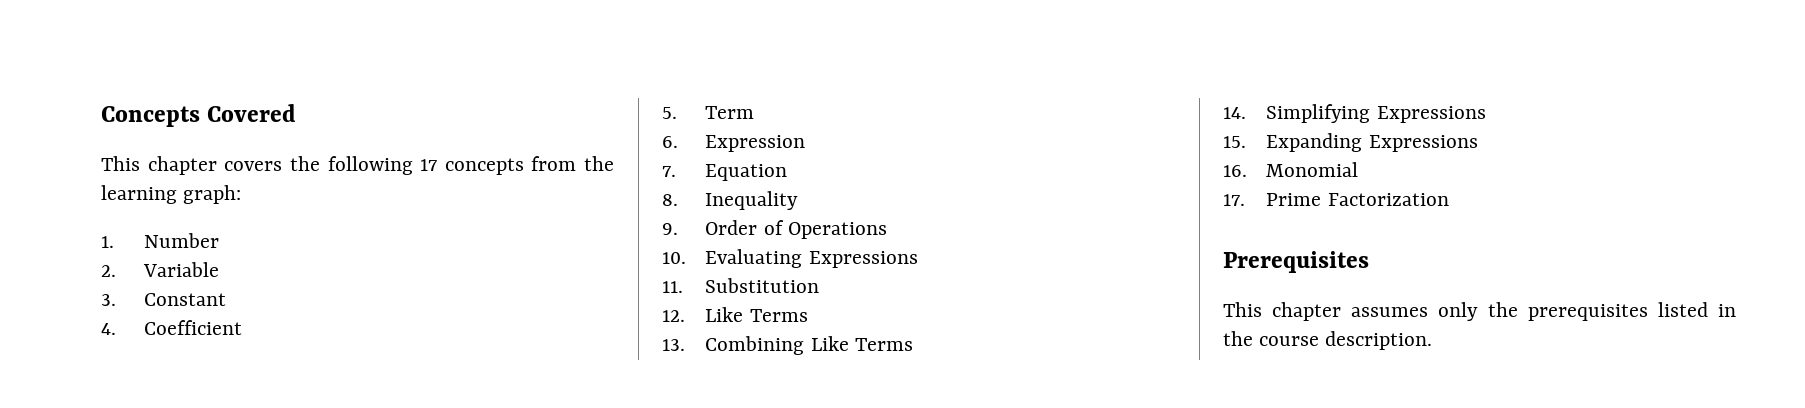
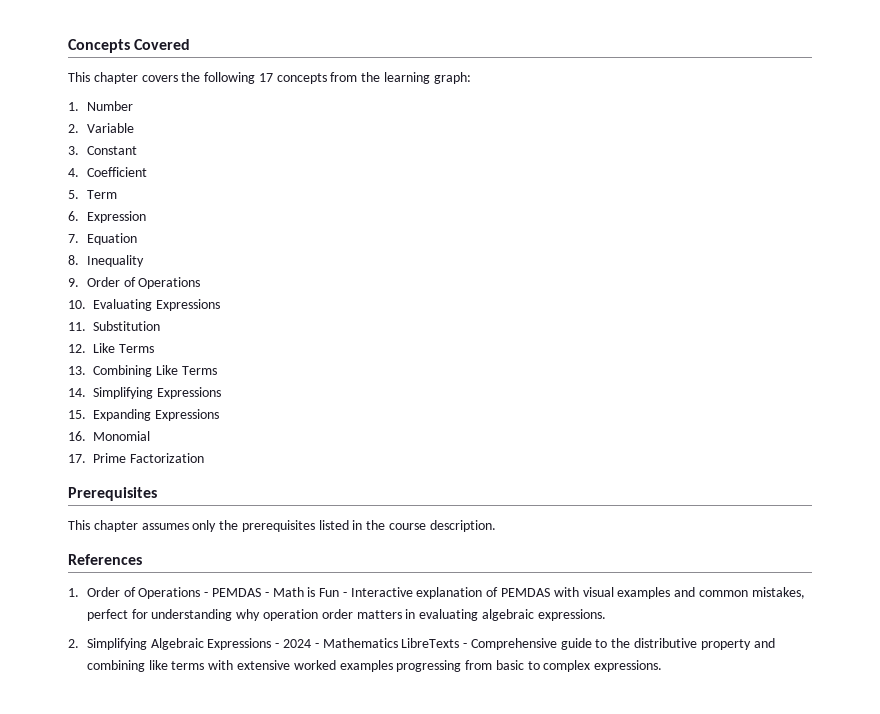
(1433, 340) none -> [68,554,142,565] [68,587,805,599] [86,609,606,621] [68,638,775,650] [86,660,663,672] // References // 1. Order of Operations - PEMDAS - Math is Fun - Interactive explanation of PEMDAS with visual examples and common mistakes, perfect for understanding why operation order matters in evaluating algebraic expressions. // 2. Simplifying Algebraic Expressions - 2024 - Mathematics LibreTexts - Comprehensive guide to the distributive property and combining like terms with extensive worked examples progressing from basic to complex expressions.

